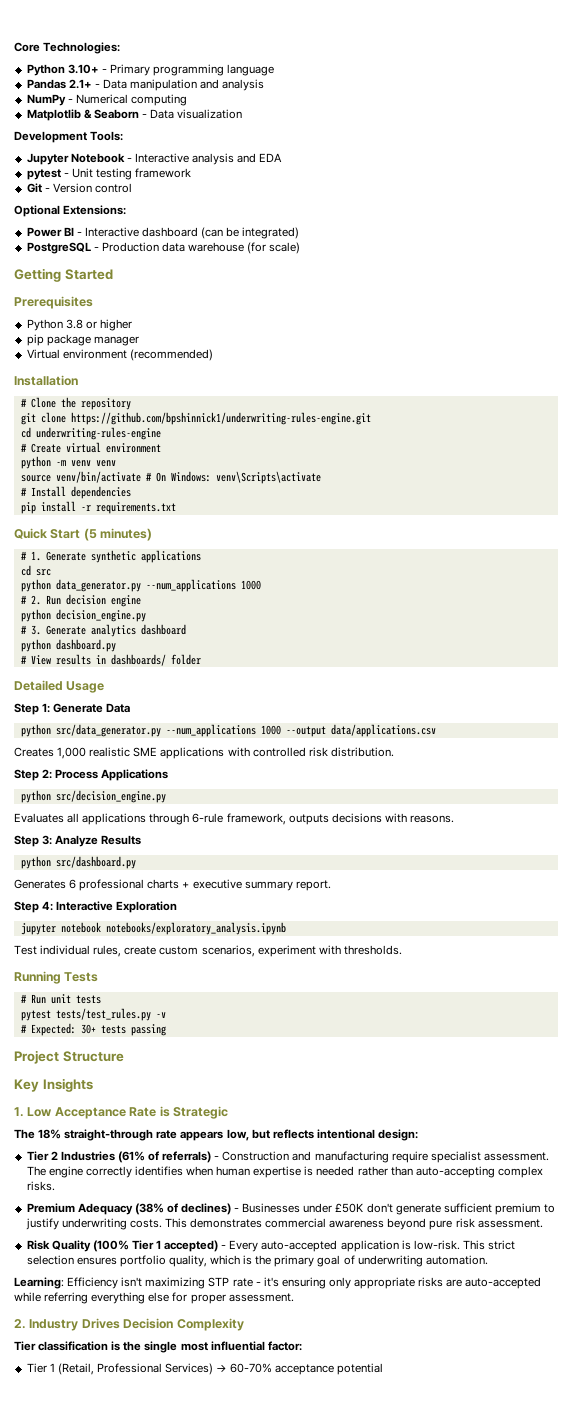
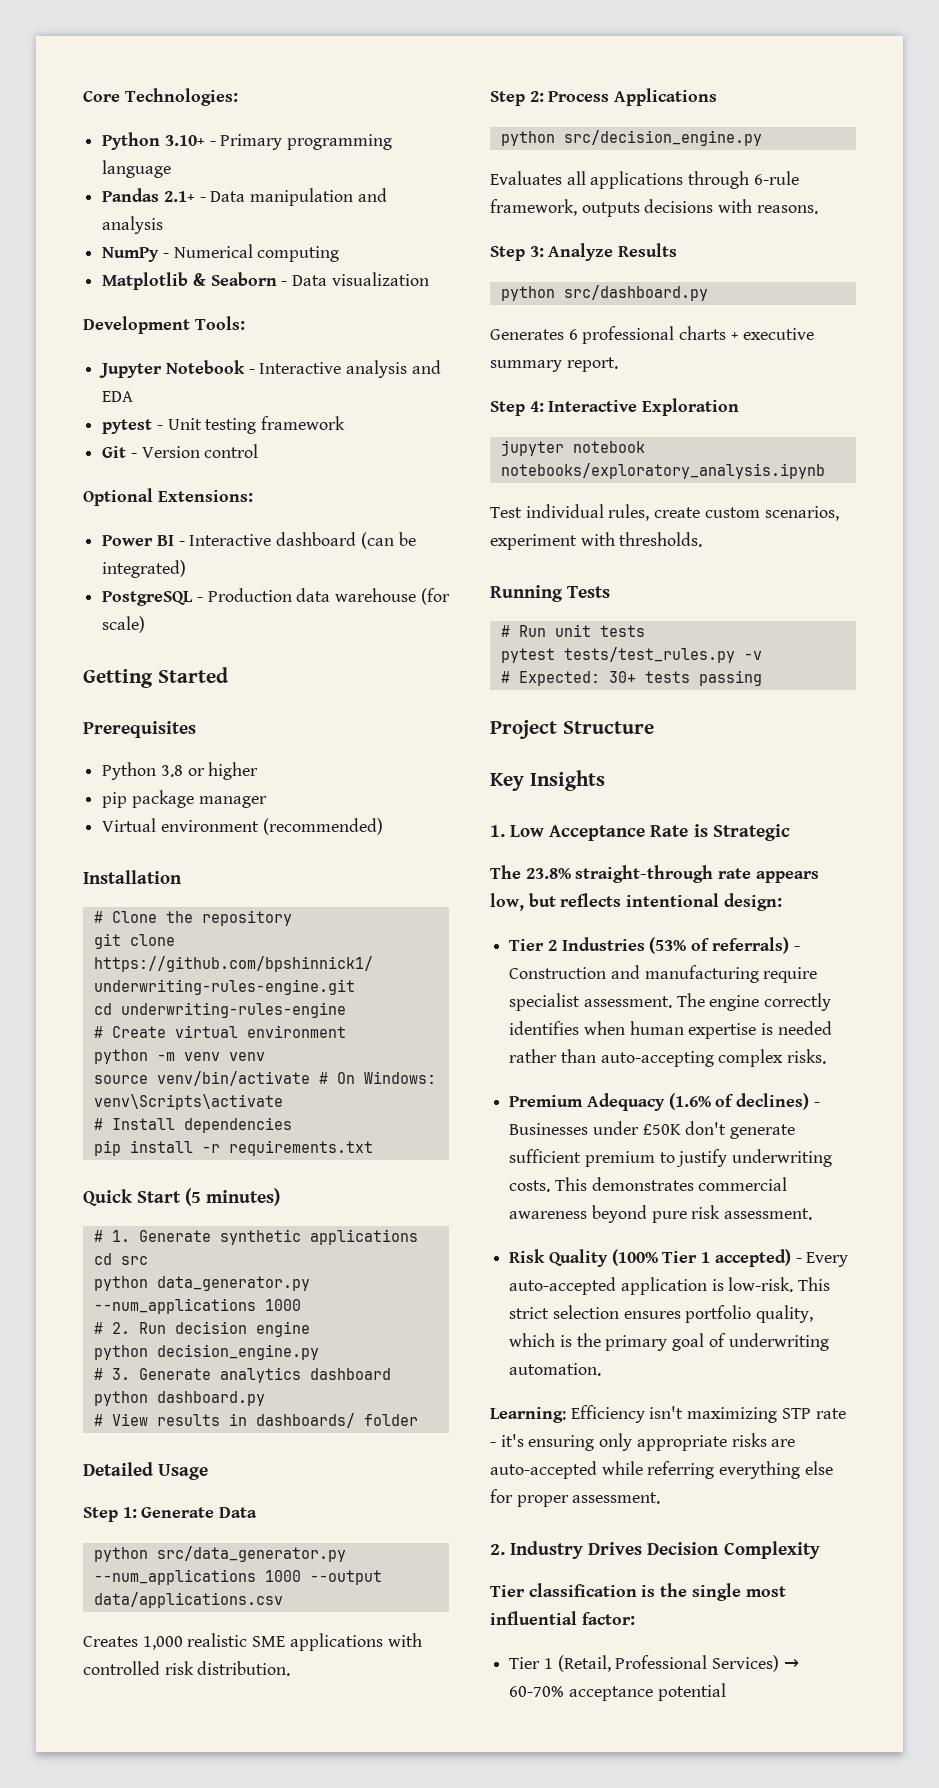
[38,1129,62,1139] 18% -> [525,867,571,879] 23.8%
[117,1151,145,1163] (61% -> [649,937,687,954] (53%
[134,1203,164,1215] (38% -> [668,1093,711,1110] (1.6%

